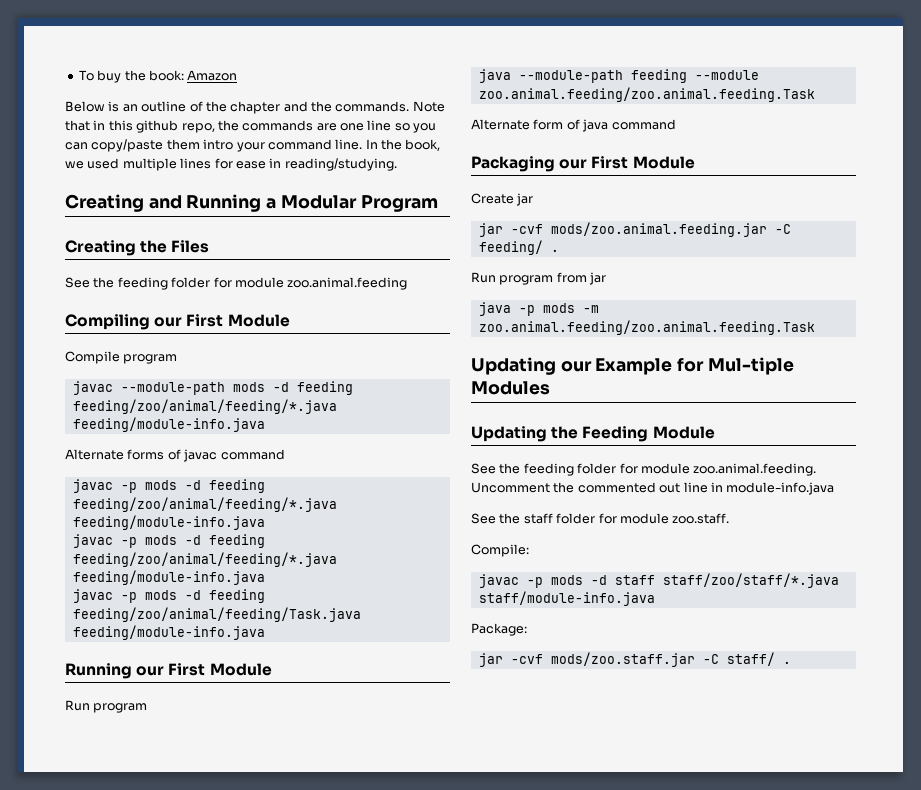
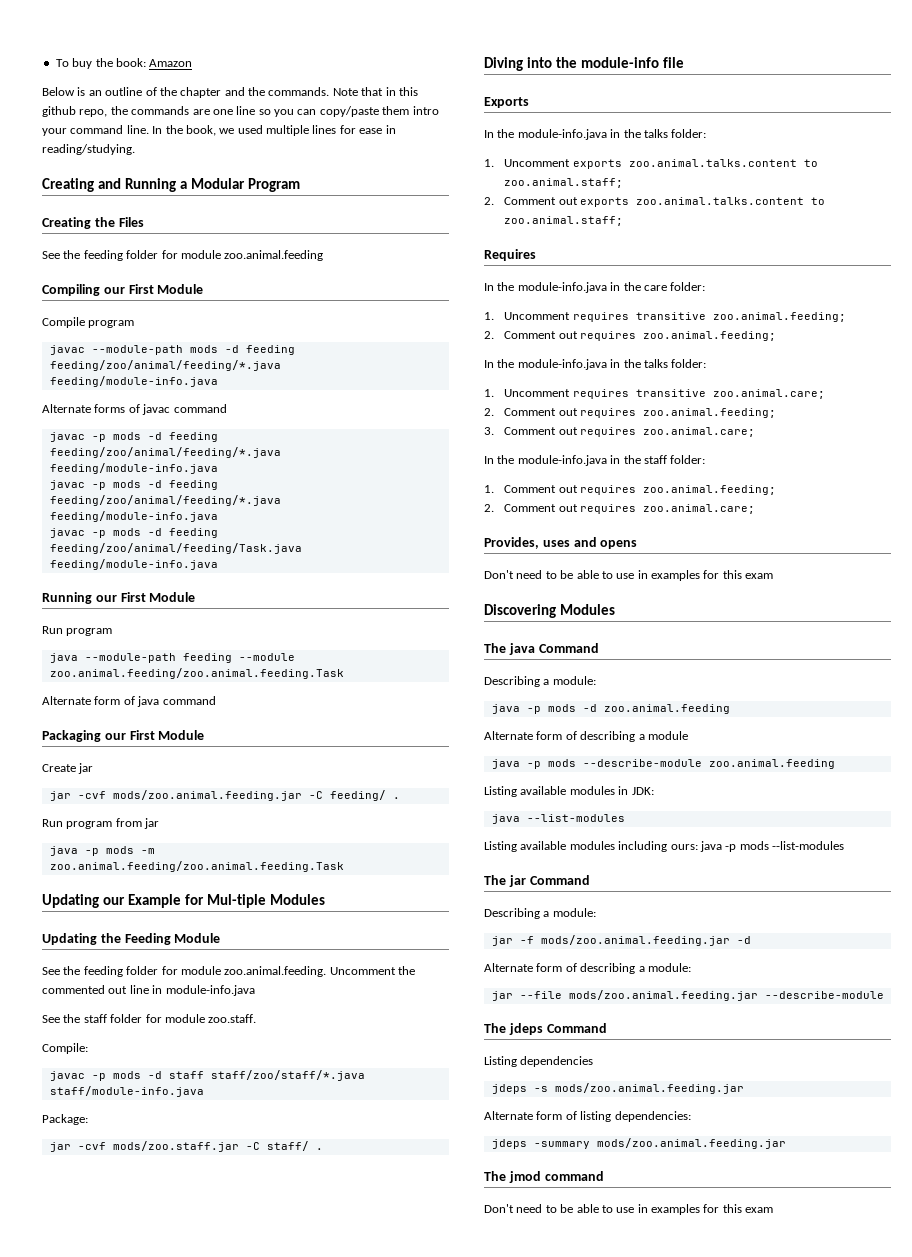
(791, 662) none -> [484,57,684,71] [484,97,529,108] [484,129,707,140] [484,159,818,169] [504,178,624,188] [484,197,826,207] [504,216,624,226] [484,249,536,261] [484,282,706,293] [484,312,846,322] [484,331,777,341] [484,359,707,370] [484,389,825,399] [484,408,777,418] [484,427,756,437] [484,455,706,466] [484,485,777,495] [484,504,756,514] [484,537,638,549] [484,570,774,581] [484,604,615,618] [484,643,599,655] [484,676,596,687] [491,704,730,714] [484,731,688,742] [491,759,835,769] [484,786,654,797] [491,814,625,824] [484,841,844,852] [484,875,590,887] [484,908,596,919] [491,935,751,946] [484,963,691,974] [491,990,884,1001] [484,1023,607,1035] [484,1056,594,1067] [491,1083,744,1094] [484,1111,691,1122] [491,1138,786,1149] [484,1171,604,1183] [484,1204,774,1215] // Diving into the module-info file // Exports // In the module-info.java in the talks folder: // 1. Uncomment exports zoo.animal.talks.content to zoo.animal.staff; // 2. Comment out exports zoo.animal.talks.content to zoo.animal.staff; // Requires // In the module-info.java in the care folder: // 1. Uncomment requires transitive zoo.animal.feeding; // 2. Comment out requires zoo.animal.feeding; // In the module-info.java in the talks folder: // 1. Uncomment requires transitive zoo.animal.care; // 2. Comment out requires zoo.animal.feeding; // 3. Comment out requires zoo.animal.care; // In the module-info.java in the staff folder: // 1. Comment out requires zoo.animal.feeding; // 2. Comment out requires zoo.animal.care; // Provides, uses and opens // Don't need to be able to use in examples for this exam // Discovering Modules // The java Command // Describing a module: // java -p mods -d zoo.animal.feeding // Alternate form of describing a module // java -p mods --describe-module zoo.animal.feeding // Listing available modules in JDK: // java --list-modules // Listing available modules including ours: java -p mods --list-modules // The jar Command // Describing a module: // jar -f mods/zoo.animal.feeding.jar -d // Alternate form of describing a module: // jar --file mods/zoo.animal.feeding.jar --describe-module // The jdeps Command // Listing dependencies // jdeps -s mods/zoo.animal.feeding.jar // Alternate form of listing dependencies: // jdeps -summary mods/zoo.animal.feeding.jar // The jmod command // Don't need to be able to use in examples for this exam

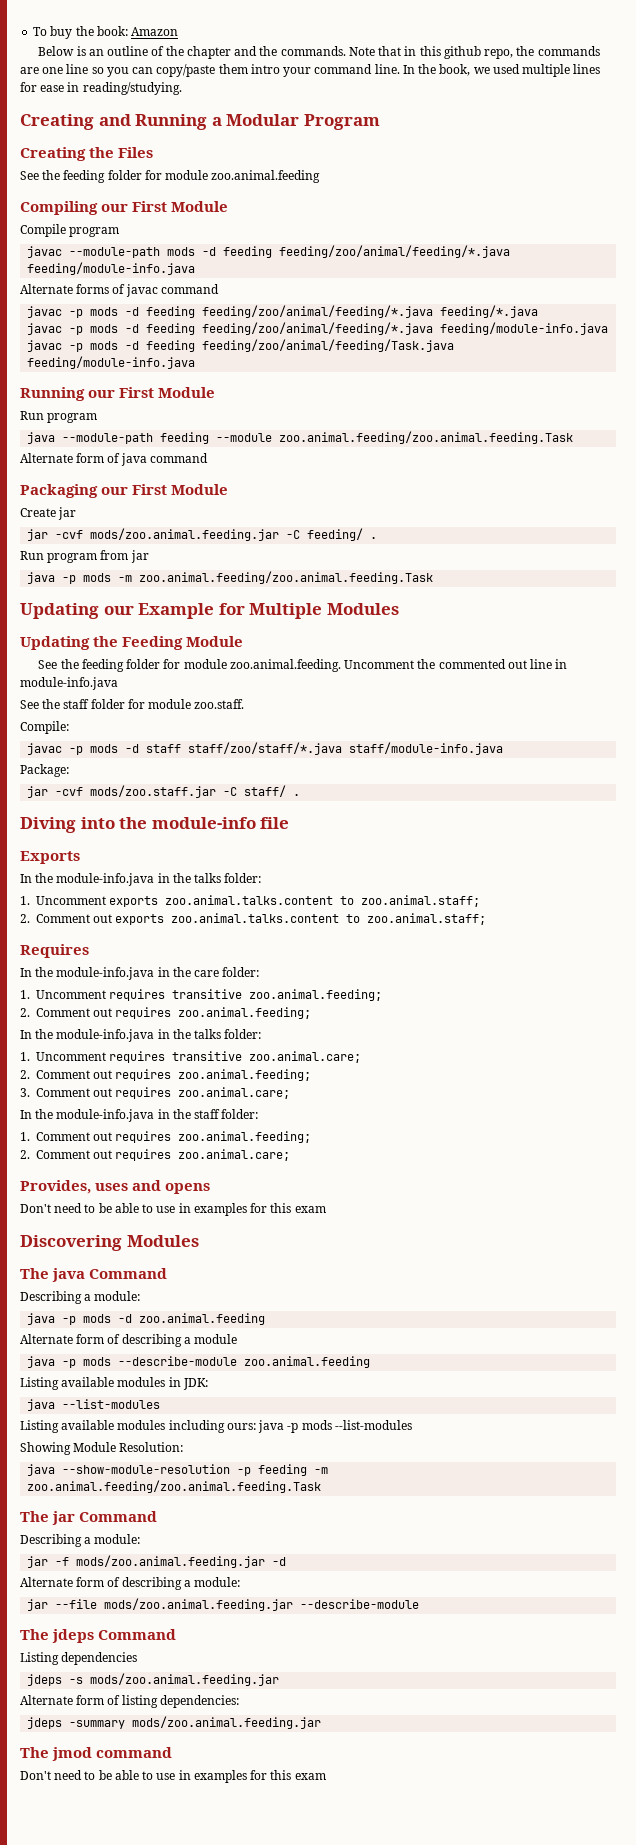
[49,463,218,474] feeding/module-info.java -> [440,305,539,318] feeding/*.java
[206,894,266,908] Mul-tiple -> [249,603,323,619] Multiple
(844, 845) none -> [20,1442,184,1455] [27,1464,329,1476] [27,1480,322,1493] // Showing Module Resolution: // java --show-module-resolution -p feeding -m zoo.animal.feeding/zoo.animal.feeding.Task

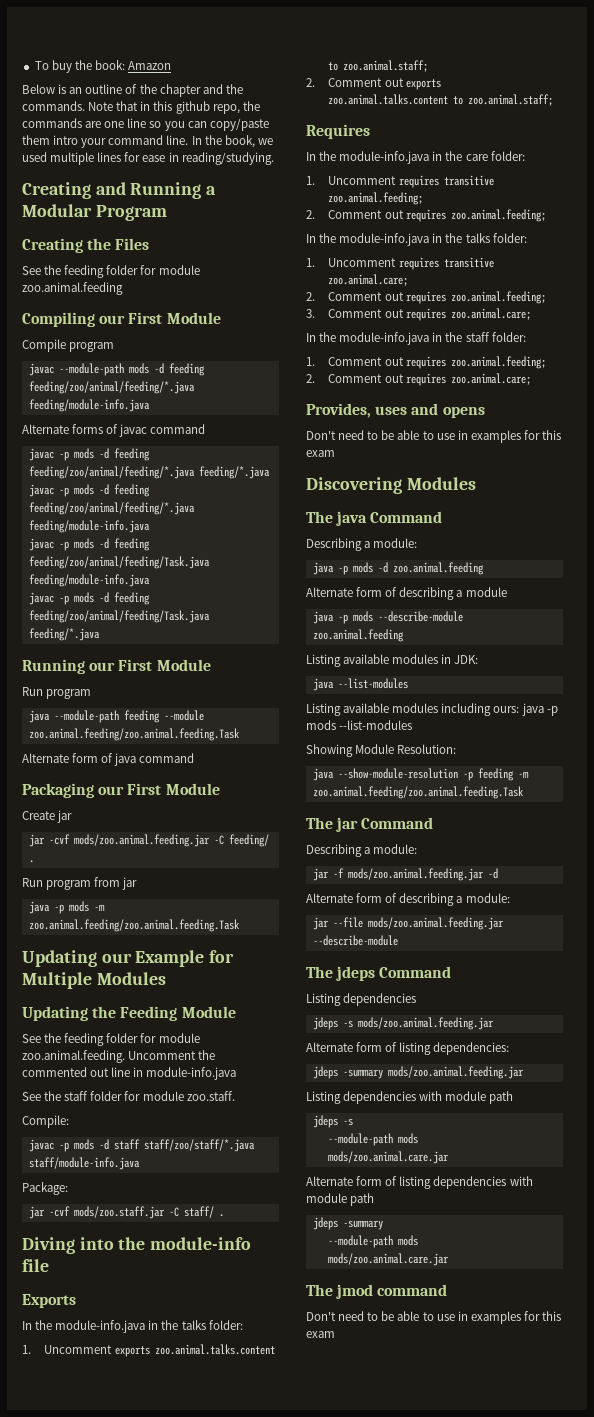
(196, 362) none -> [28,592,150,605] [28,610,210,623] [28,628,100,641] // javac -p mods -d feeding feeding/zoo/animal/feeding/Task.java feeding/*.java
(322, 1722) none -> [306,1091,514,1104] [312,1115,353,1128] [327,1133,418,1146] [327,1151,449,1164] [306,1176,533,1189] [306,1193,375,1206] [312,1217,383,1230] [327,1235,418,1248] [327,1253,449,1266] // Listing dependencies with module path // jdeps -s // --module-path mods // mods/zoo.animal.care.jar // Alternate form of listing dependencies with module path // jdeps -summary // --module-path mods // mods/zoo.animal.care.jar

